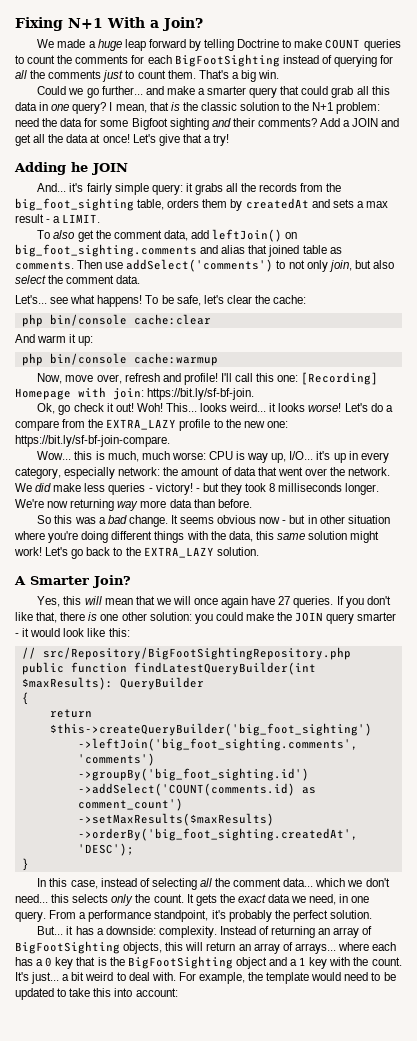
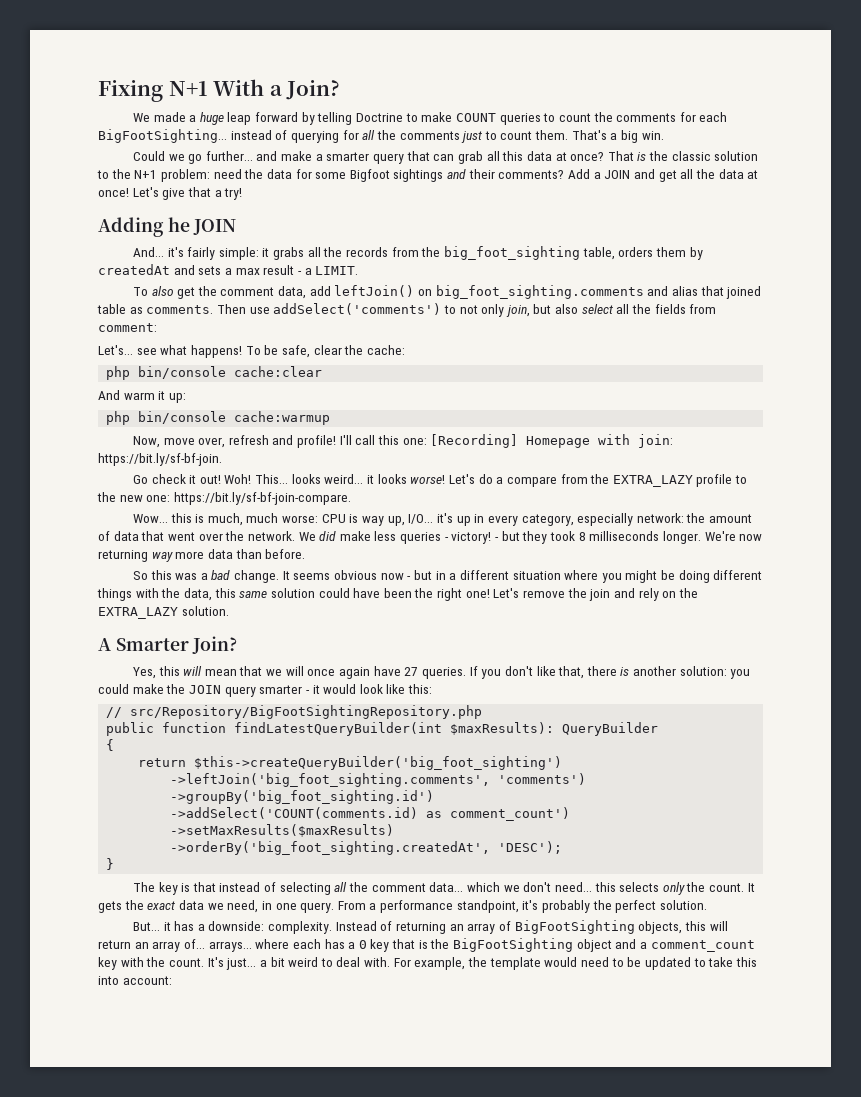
[174,54,280,67] BigFootSighting -> [98,129,227,143] BigFootSighting...
[301,86,329,95] could -> [433,154,455,161] can
[39,102,169,114] in one query? I mean, that -> [555,151,634,161] at once? That
[169,118,209,130] sighting -> [393,169,444,182] sightings
[114,183,183,195] simple query: -> [218,247,259,260] simple:
[48,275,141,284] the comment data. -> [616,304,717,314] [98,323,157,332] all the fields from comment:
[203,295,224,304] let's -> (310, 351) none
[37,403,71,415] Ok, go -> [132,475,148,484] Go
[319,515,390,524] [14,531,79,543] other situation where you're -> [449,570,676,583] a different situation where you might be
[350,531,380,543] [14,547,123,559] might work! Let's go back to -> [318,588,677,601] could have been the right one! Let's remove the join and rely on
[100,612,147,621] one other -> [633,666,677,676] another
[37,878,98,889] In this case, -> [132,882,216,895] The key is that
[282,942,293,951] of -> [183,939,205,949] of...
[299,957,307,966] 1 -> [650,940,755,952] comment_count

